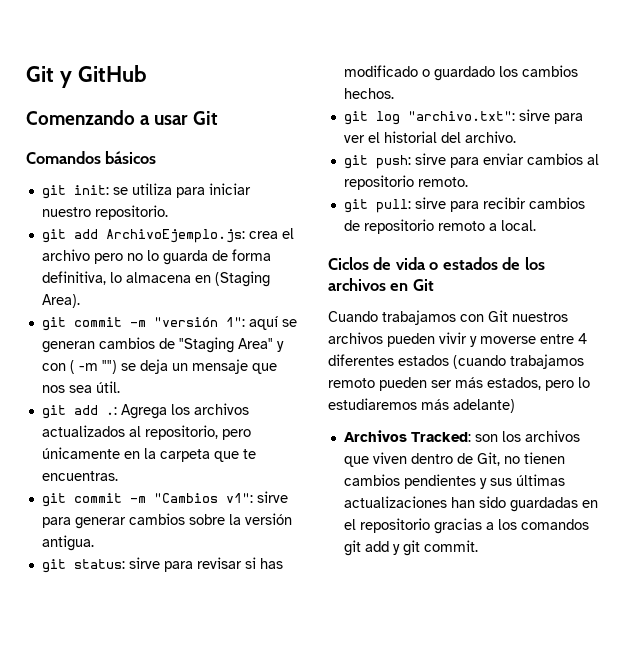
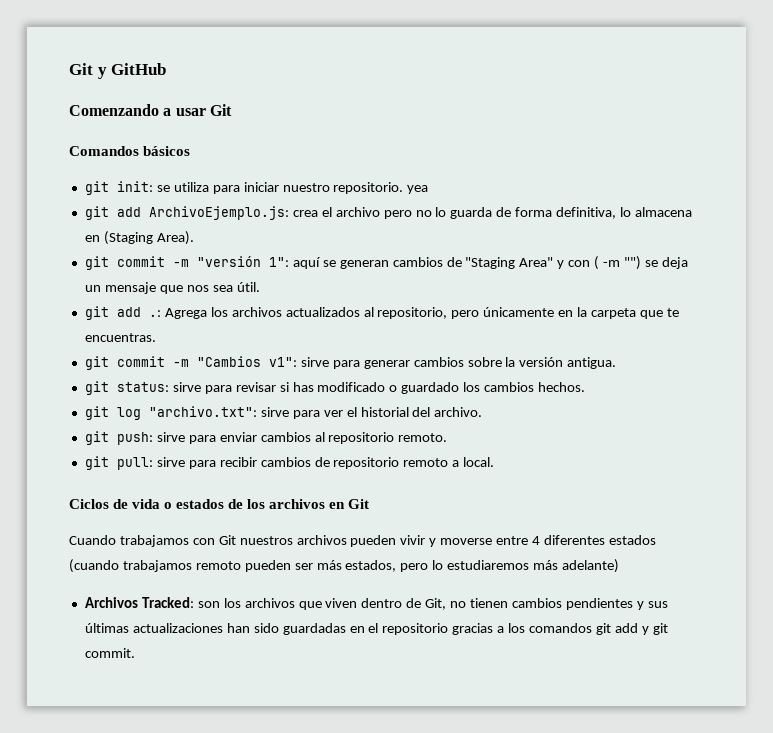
(168, 212) none -> [407,185,429,194] yea

